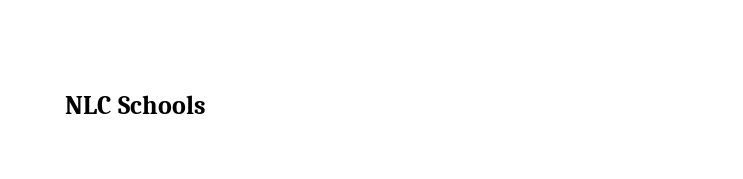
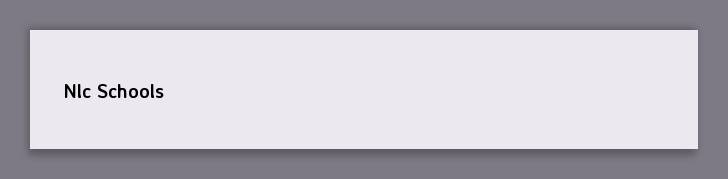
[65,96,111,114] NLC -> [63,84,91,98] Nlc

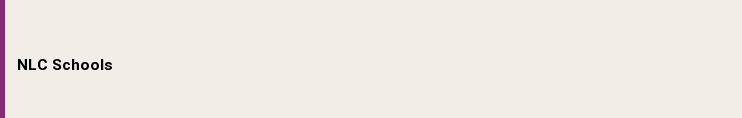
[63,84,91,98] Nlc -> [17,59,48,70] NLC

